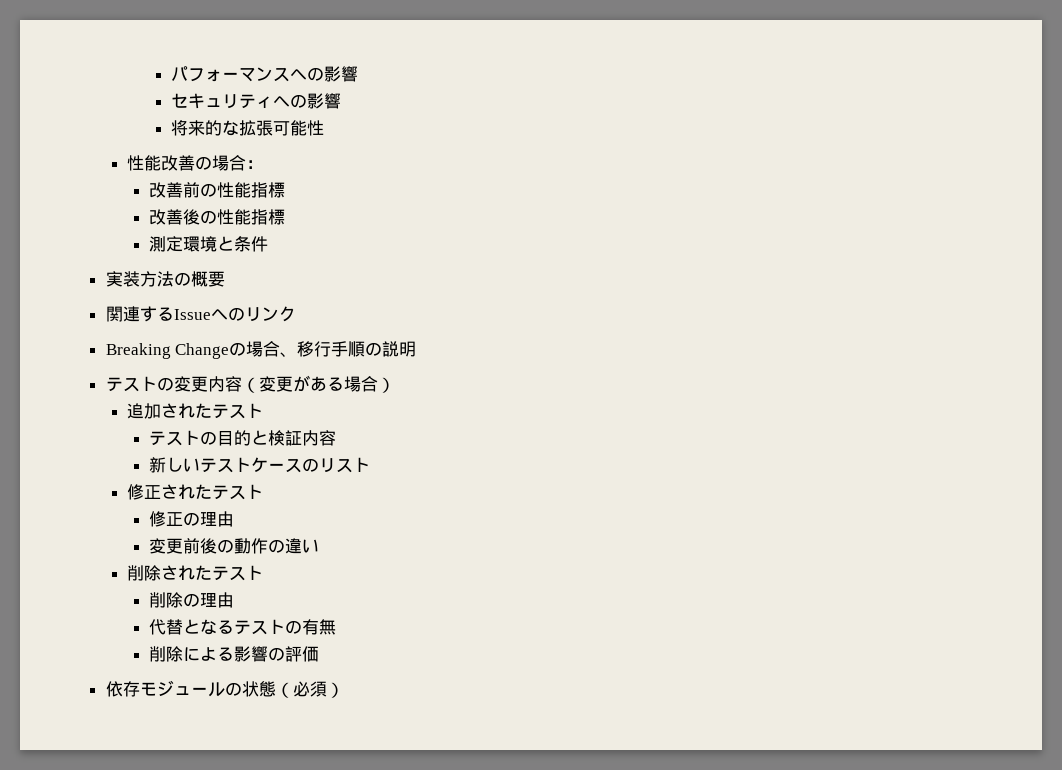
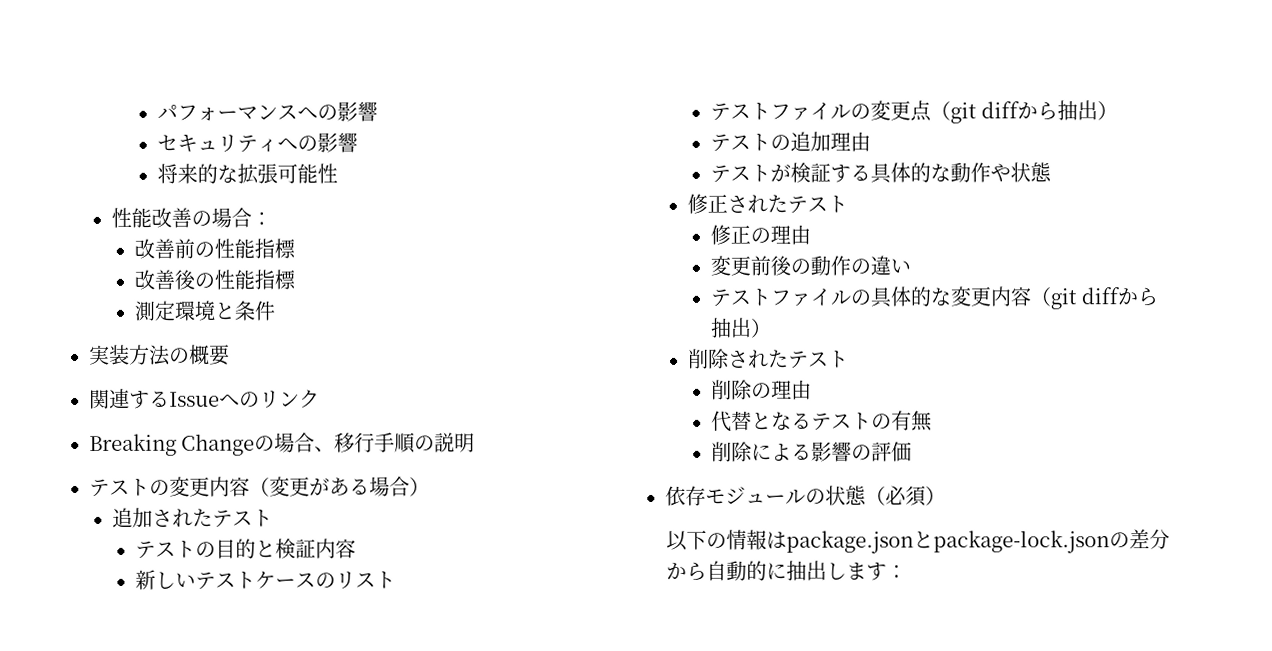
(371, 464) none -> [710,100,1118,124] [710,131,872,152] [710,162,1053,184] // テストファイルの変更点（git diffから抽出） // テストの追加理由 // テストが検証する具体的な動作や状態
(320, 546) none -> [710,286,1158,310] [710,317,773,338] // テストファイルの具体的な変更内容（git diffから抽出）
(344, 690) none -> [666,529,1171,554] [666,560,908,581] // 以下の情報はpackage.jsonとpackage-lock.jsonの差分から自動的に抽出します：

